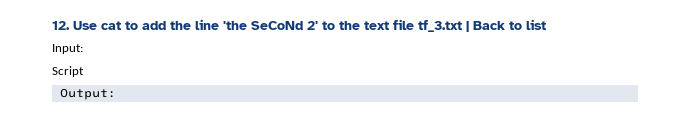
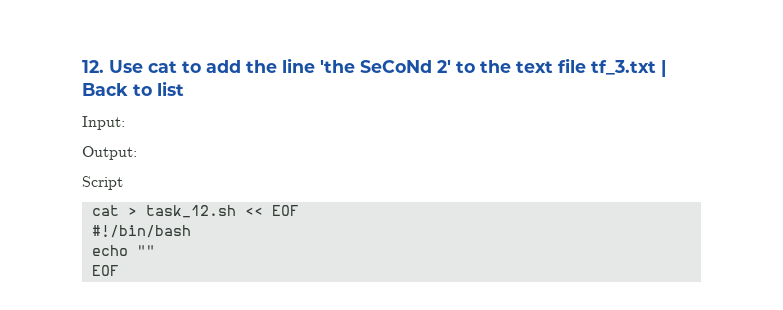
(83, 49) none -> [82,146,137,160] // Output:
[59,88,116,100] Output: -> [91,205,299,218] [91,225,191,238] [91,245,155,256] [91,265,119,276] cat > task_12.sh << EOF // #!/bin/bash // echo "" // EOF

